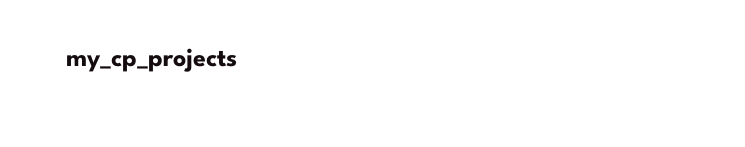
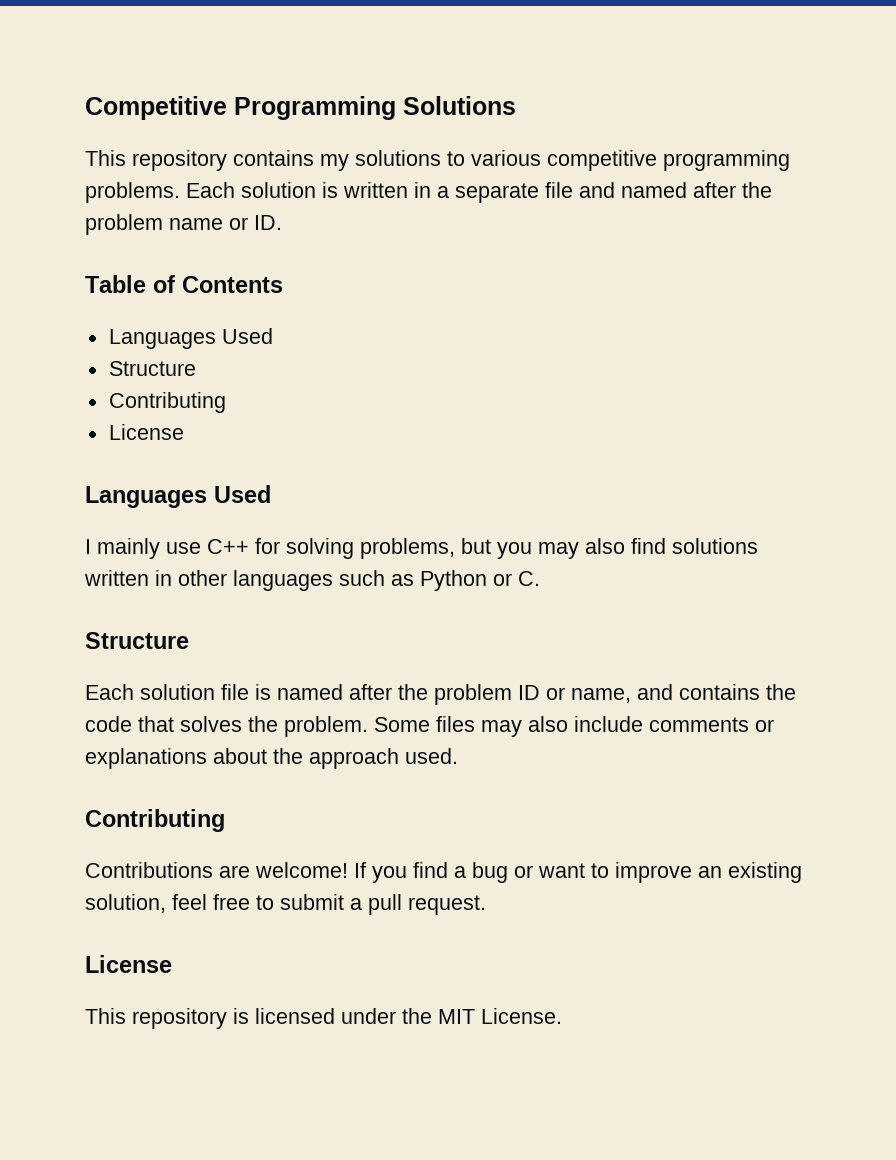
[66,48,237,72] my_cp_projects -> [85,96,516,120] [85,150,790,171] [85,182,772,203] [85,214,282,235] [85,275,283,293] [108,328,273,349] [108,361,196,376] [108,392,226,413] [108,424,184,440] [85,485,271,508] [85,538,758,559] [84,570,540,591] [85,632,189,649] [85,684,796,705] [85,716,774,737] [85,748,458,769] [85,809,225,832] [85,862,802,883] [85,894,486,915] [85,955,172,973] [85,1008,562,1029] Competitive Programming Solutions // This repository contains my solutions to various competitive programming problems. Each solution is written in a separate file and named after the problem name or ID. // Table of Contents // Languages Used // Structure // Contributing // License // Languages Used // I mainly use C++ for solving problems, but you may also find solutions written in other languages such as Python or C. // Structure // Each solution file is named after the problem ID or name, and contains the code that solves the problem. Some files may also include comments or explanations about the approach used. // Contributing // Contributions are welcome! If you find a bug or want to improve an existing solution, feel free to submit a pull request. // License // This repository is licensed under the MIT License.

